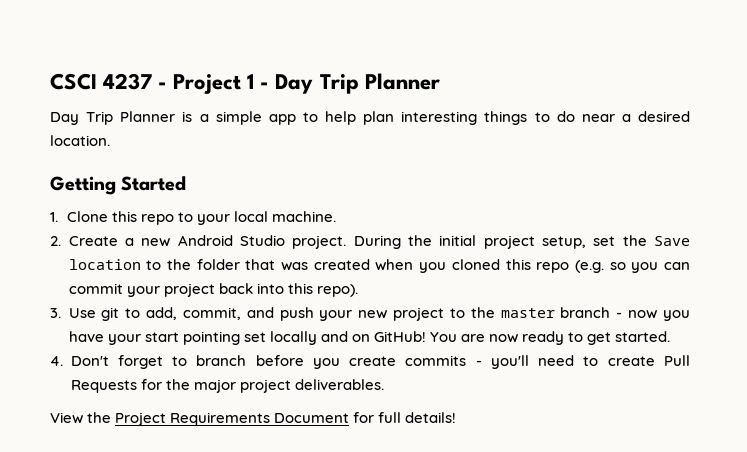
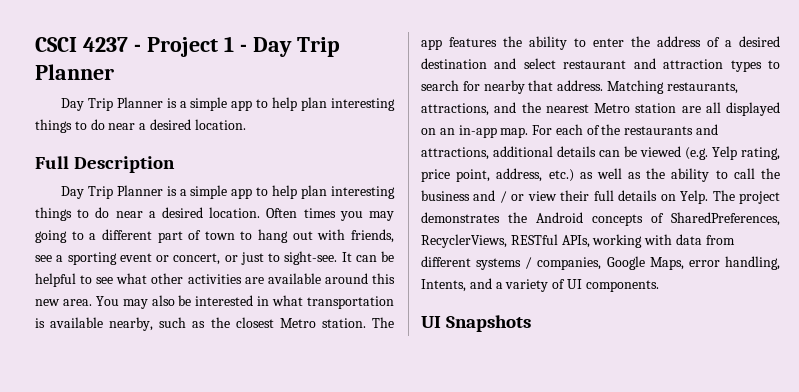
[50,176,187,195] [50,211,337,225] [50,235,690,249] [68,259,691,273] [68,283,358,297] [50,307,690,321] [68,331,671,345] [50,355,690,369] [70,379,384,393] [50,412,457,426] Getting Started // 1. Clone this repo to your local machine. // 2. Create a new Android Studio project. During the initial project setup, set the Save location to the folder that was created when you cloned this repo (e.g. so you can commit your project back into this repo). // 3. Use git to add, commit, and push your new project to the master branch - now you have your start pointing set locally and on GitHub! You are now ready to get started. // 4. Don't forget to branch before you create commits - you'll need to create Pull Requests for the major project deliverables. // View the Project Requirements Document for full details! -> [35,156,176,173] [60,185,395,199] [35,207,394,221] [35,229,394,243] [35,251,394,265] [35,273,395,287] [35,295,394,309] [35,317,394,331] [421,36,780,50] [421,58,780,72] [421,80,738,94] [421,102,780,116] [421,124,719,138] [421,146,780,160] [421,168,780,182] [421,190,780,204] [421,212,780,226] [421,234,735,248] [421,256,780,270] [421,278,659,292] [421,315,532,332] Full Description // Day Trip Planner is a simple app to help plan interesting things to do near a desired location. Often times you may going to a different part of town to hang out with friends, see a sporting event or concert, or just to sight-see. It can be helpful to see what other activities are available around this new area. You may also be interested in what transportation is available nearby, such as the closest Metro station. The app features the ability to enter the address of a desired destination and select restaurant and attraction types to search for nearby that address. Matching restaurants, attractions, and the nearest Metro station are all displayed on an in-app map. For each of the restaurants and attractions, additional details can be viewed (e.g. Yelp rating, price point, address, etc.) as well as the ability to call the business and / or view their full details on Yelp. The project demonstrates the Android concepts of SharedPreferences, RecyclerViews, RESTful APIs, working with data from different systems / companies, Google Maps, error handling, Intents, and a variety of UI components. // UI Snapshots

